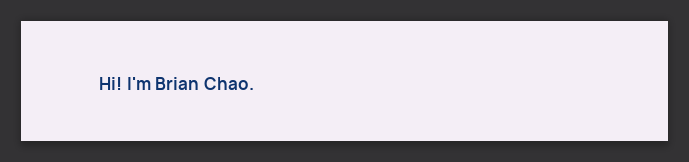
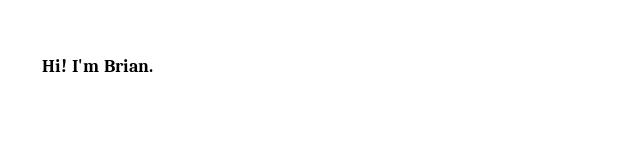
[155,77,254,90] Brian Chao. -> [103,59,153,72] Brian.

